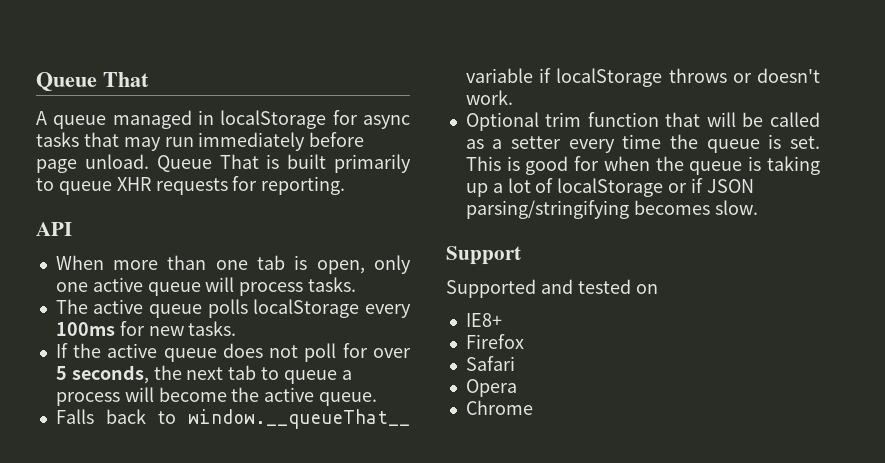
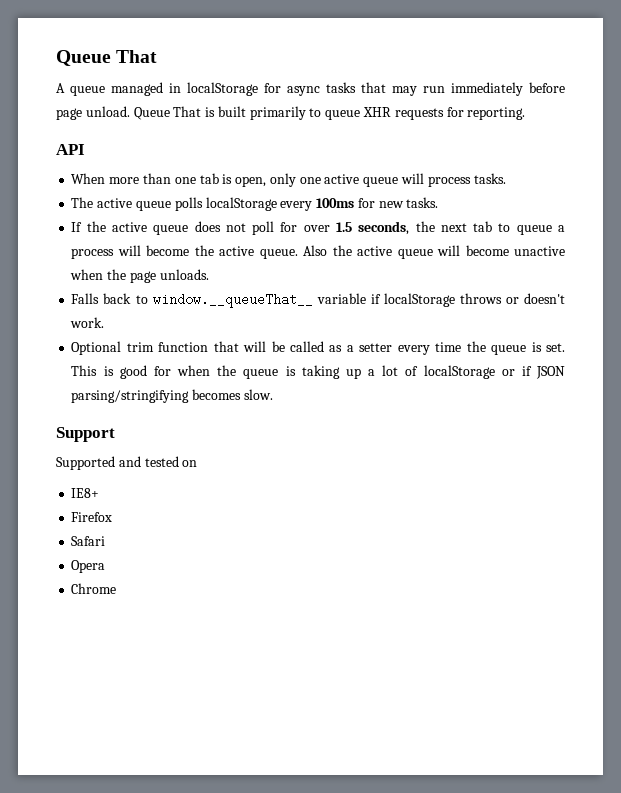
[55,366,67,380] 5 -> [335,222,352,232] 1.5
(378, 399) none -> [303,245,565,259] [70,269,209,283] Also the active queue will become unactive when the page unloads.

